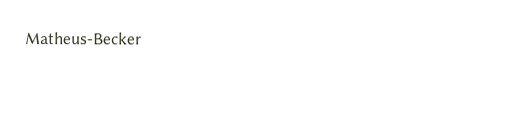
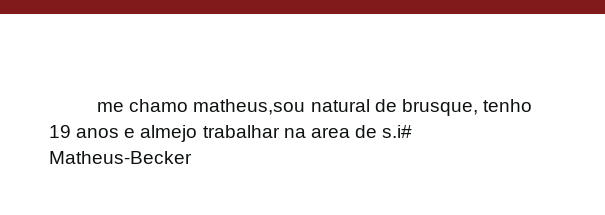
(25, 38) none -> [97,99,532,116] [49,125,413,142] me chamo matheus,sou natural de brusque, tenho 19 anos e almejo trabalhar na area de s.i#

